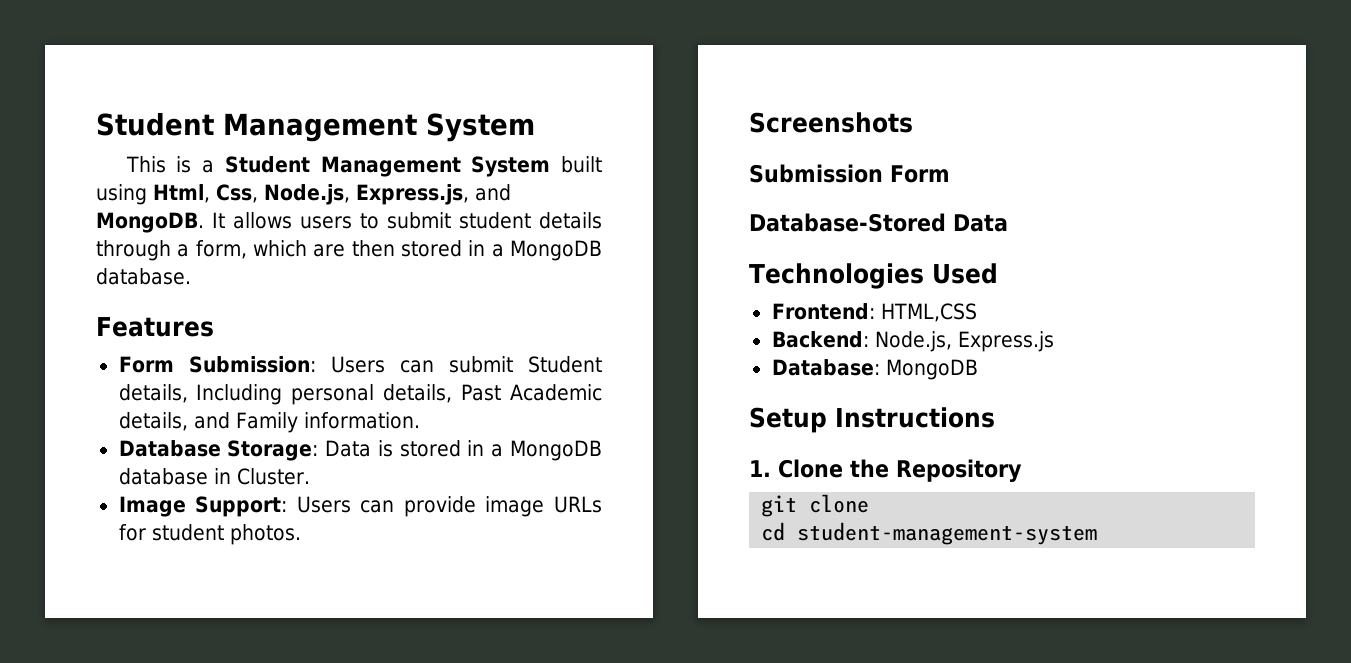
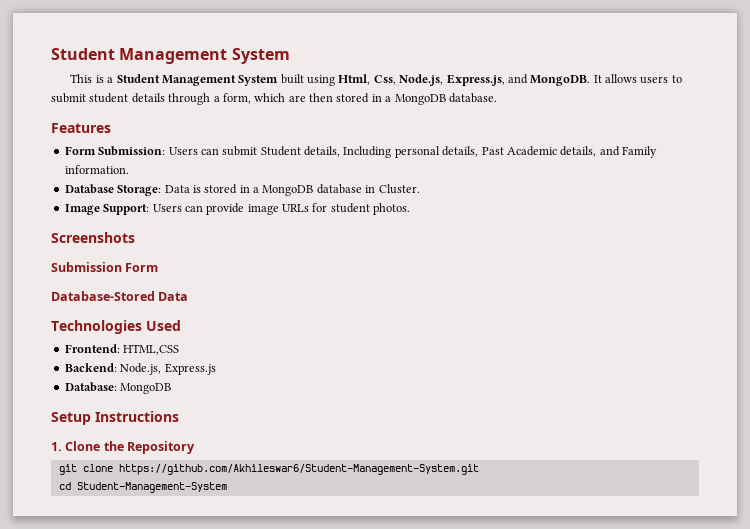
(870, 503) none -> [118,464,479,475] https://github.com/Akhileswar6/Student-Management-System.git
[797,522,1098,545] student-management-system -> [76,482,227,493] Student-Management-System

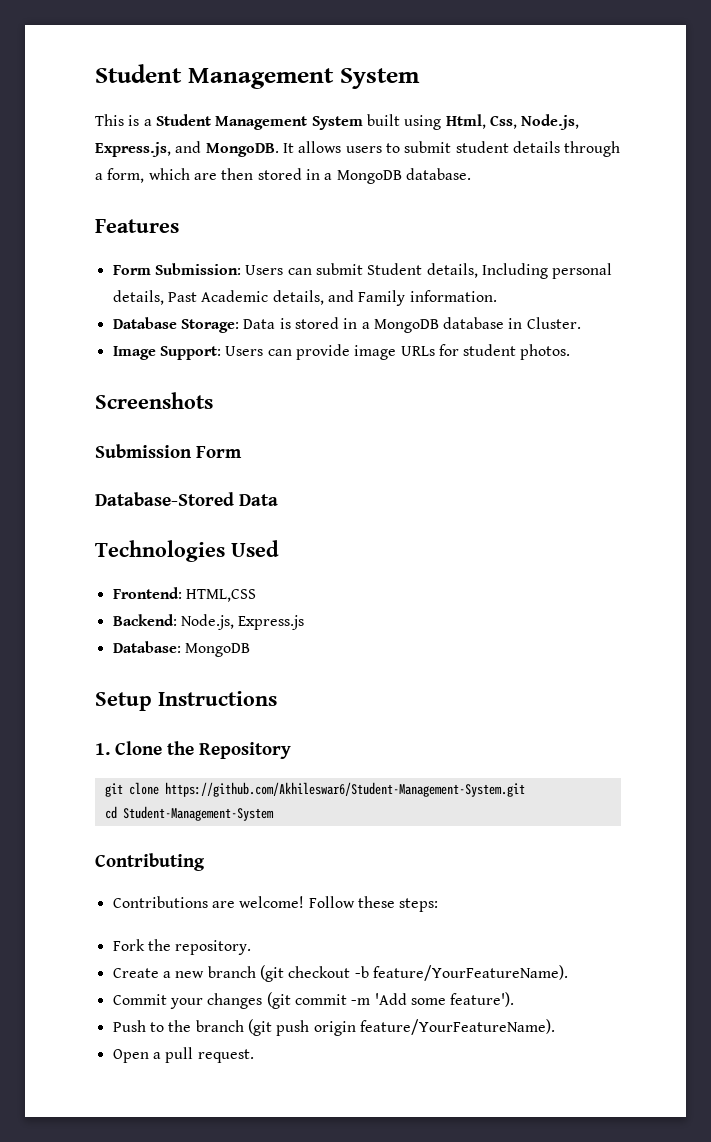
(227, 487) none -> [95,853,205,871] [112,896,439,912] [112,939,252,955] [112,965,568,982] [112,992,515,1009] [112,1019,555,1036] [112,1047,254,1063] // Contributing // Contributions are welcome! Follow these steps: // Fork the repository. // Create a new branch (git checkout -b feature/YourFeatureName). // Commit your changes (git commit -m 'Add some feature'). // Push to the branch (git push origin feature/YourFeatureName). // Open a pull request.

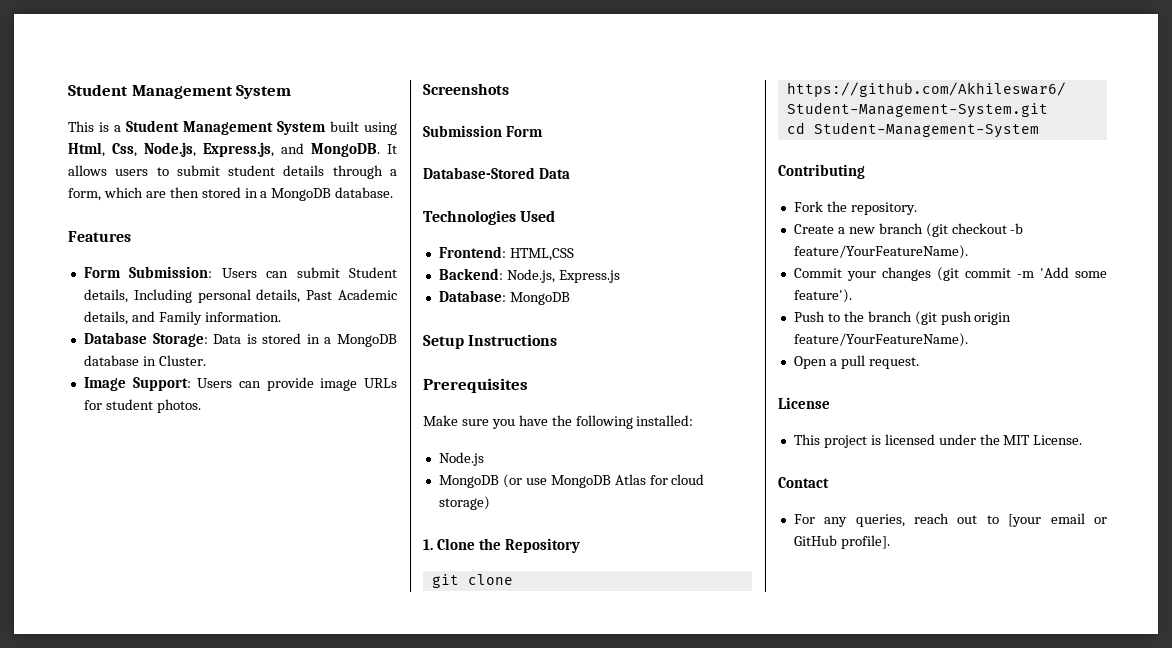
(277, 698) none -> [423,378,528,393] [423,415,694,429] [438,452,484,466] [438,474,705,488] [438,496,490,510] // Prerequisites // Make sure you have the following installed: // Node.js // MongoDB (or use MongoDB Atlas for cloud storage)
[112,896,439,912] // Contributions are welcome! Follow these steps: -> (865, 171) none
(254, 1056) none -> [778,397,830,409] [793,434,1083,448] [778,477,829,488] [793,513,1107,527] [793,535,890,549] // License // This project is licensed under the MIT License. // Contact // For any queries, reach out to [your email or GitHub profile].

